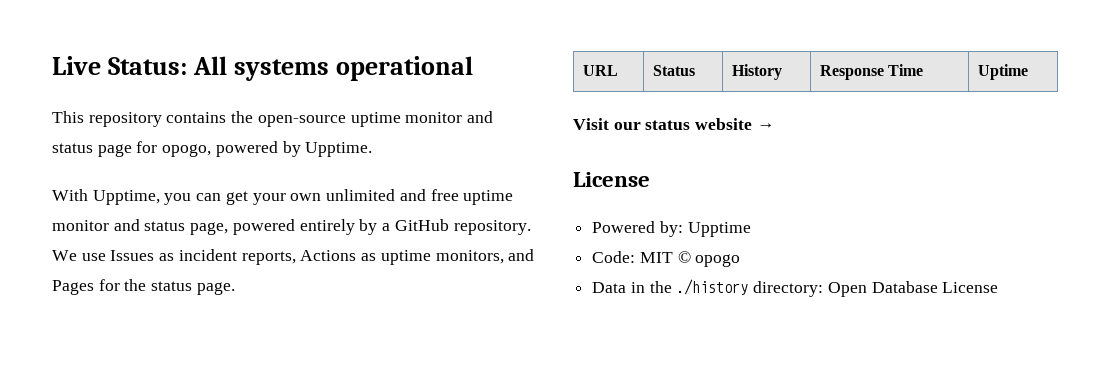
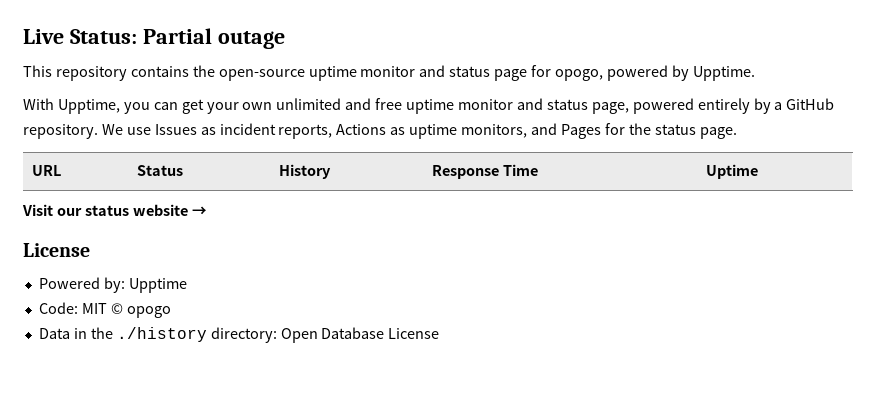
[193,56,474,81] All systems operational -> [142,28,285,49] Partial outage

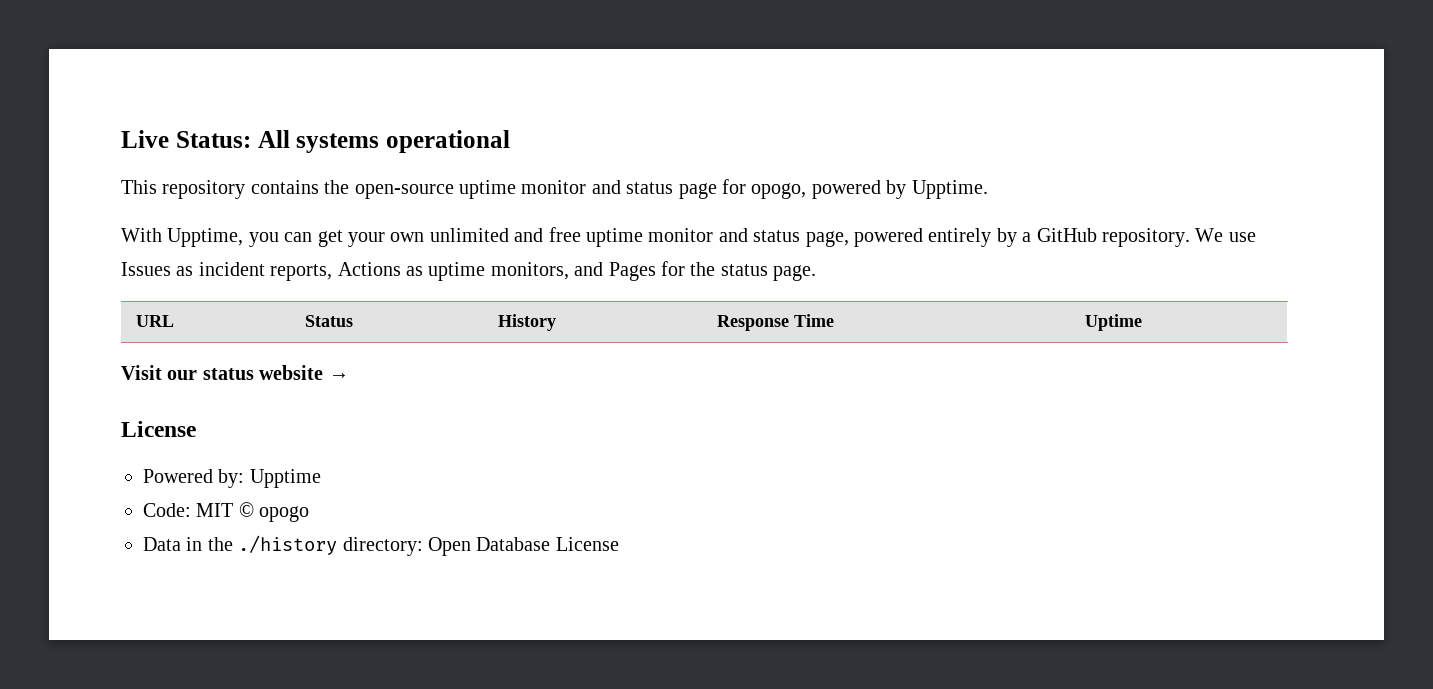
[142,28,285,49] Partial outage -> [257,130,510,153] All systems operational

